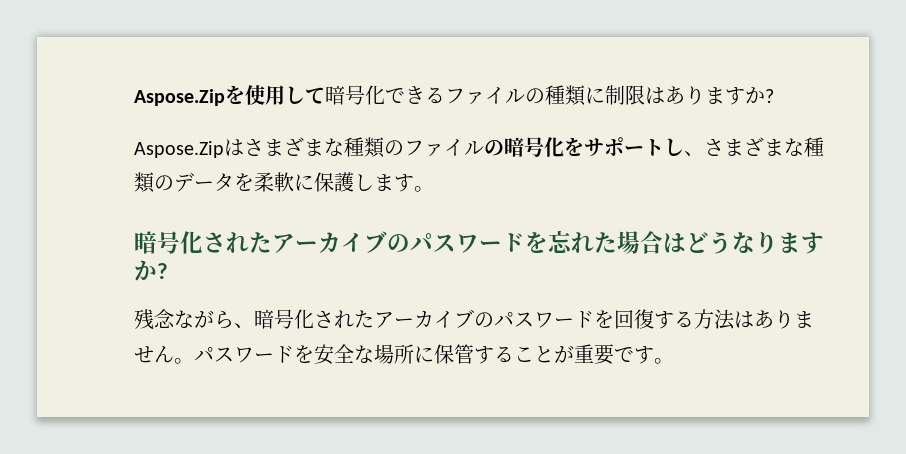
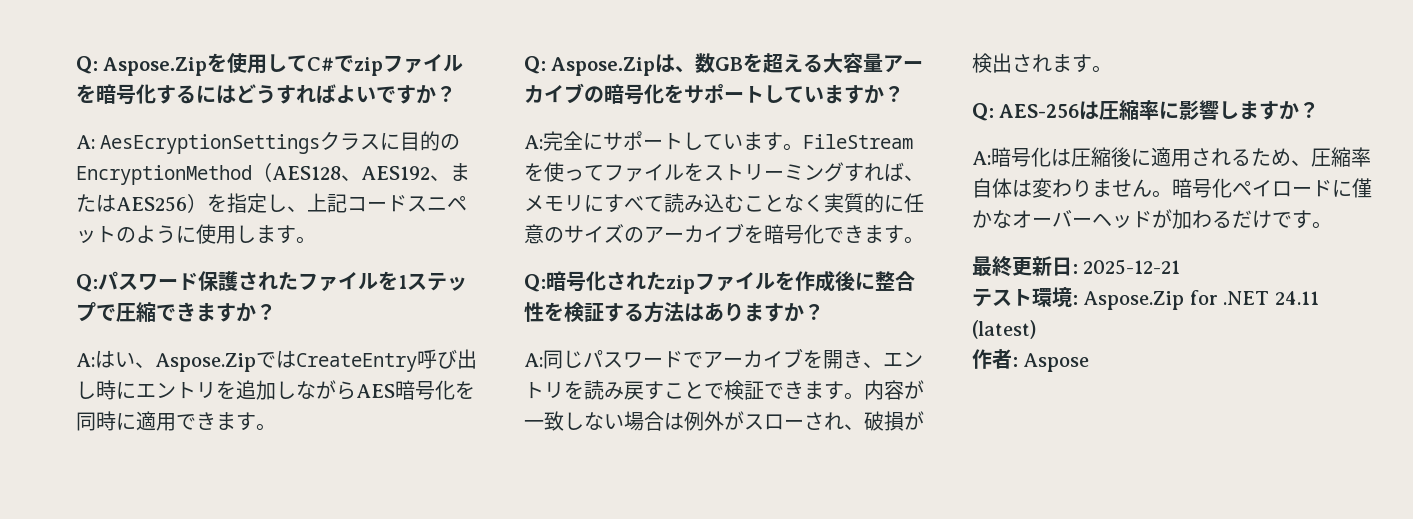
(134, 97) none -> [76,56,98,74] Q:
[325,85,774,106] [134,137,484,158] 暗号化できるファイルの種類に制限はありますか? // Aspose.Zipはさまざまな種類のファイル -> [307,54,464,76] [76,84,456,105] [76,131,461,154] [76,162,470,185] [76,193,467,213] [76,224,316,244] [76,271,467,292] [76,302,276,322] [76,349,477,372] [76,380,475,400] [76,411,276,431] [524,53,924,76] [524,83,584,104] C#でzipファイルを暗号化するにはどうすればよいですか？ // A: AesEcryptionSettingsクラスに目的のEncryptionMethod（AES128、AES192、またはAES256）を指定し、上記コードスニペットのように使用します。 // Q:パスワード保護されたファイルを1ステップで圧縮できますか？ // A:はい、Aspose.ZipではCreateEntry呼び出し時にエントリを追加しながらAES暗号化を同時に適用できます。 // Q: Aspose.Zipは、数GBを超える大容量アーカイブ
[684,137,824,157] [134,172,434,193] [134,230,824,254] [134,260,168,281] [134,309,814,330] [134,344,674,365] 、さまざまな種類のデータを柔軟に保護します。 // 暗号化されたアーカイブのパスワードを忘れた場合はどうなりますか? // 残念ながら、暗号化されたアーカイブのパスワードを回復する方法はありません。パスワードを安全な場所に保管することが重要です。 -> [784,85,904,104] [524,131,913,151] [524,162,924,182] [524,193,924,213] [524,223,924,244] [524,270,915,294] [524,302,824,323] [524,348,923,369] [524,380,924,400] [524,411,924,431] [972,53,1112,73] [972,100,1320,121] [972,147,1371,167] [972,178,1372,198] [972,209,1332,229] [972,256,1181,277] [972,287,1319,310] [972,320,1036,339] [972,349,1090,372] ていますか？ // A:完全にサポートしています。FileStreamを使ってファイルをストリーミングすれば、メモリにすべて読み込むことなく実質的に任意のサイズのアーカイブを暗号化できます。 // Q:暗号化されたzipファイルを作成後に整合性を検証する方法はありますか？ // A:同じパスワードでアーカイブを開き、エントリを読み戻すことで検証できます。内容が一致しない場合は例外がスローされ、破損が検出されます。 // Q: AES-256は圧縮率に影響しますか？ // A:暗号化は圧縮後に適用されるため、圧縮率自体は変わりません。暗号化ペイロードに僅かなオーバーヘッドが加わるだけです。 // 最終更新日: 2025-12-21 // テスト環境: Aspose.Zip for .NET 24.11 (latest) // 作者: Aspose

